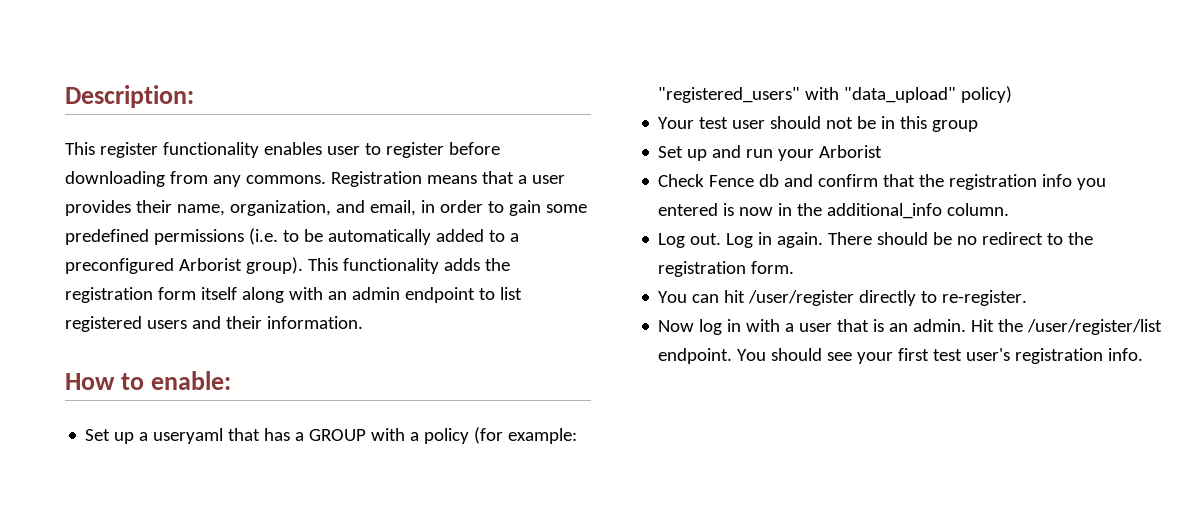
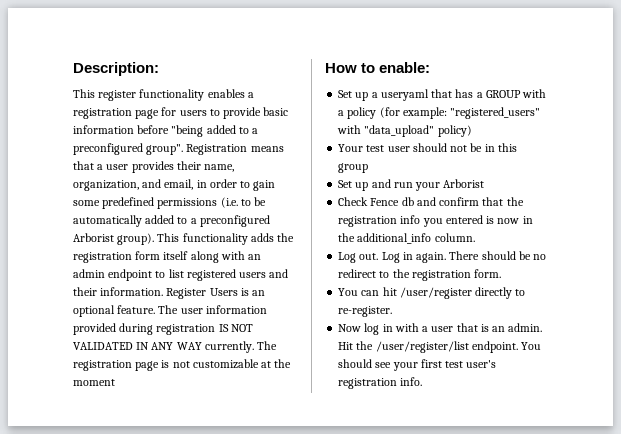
[326,142,500,158] [65,171,326,187] user to register before downloading from any commons. -> [247,92,254,98] [73,107,289,119] [73,125,259,137] [73,143,184,155] a registration page for users to provide basic information before "being added to a preconfigured group".
(363, 322) none -> [166,288,266,299] [73,305,267,317] [73,323,253,335] [73,341,278,353] [73,359,292,371] [73,379,115,386] Register Users is an optional feature. The user information provided during registration IS NOT VALIDATED IN ANY WAY currently. The registration page is not customizable at the moment

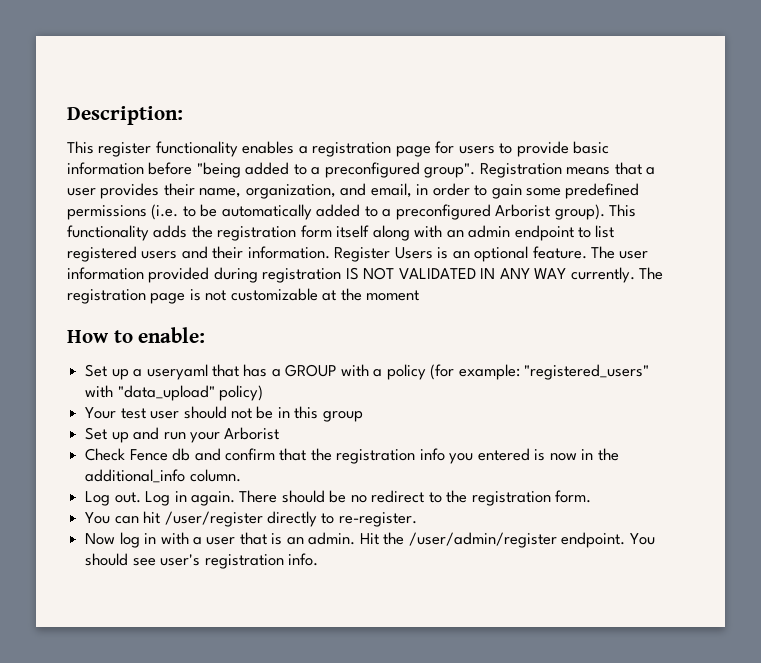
[375,341,469,353] /user/register/list -> [408,532,557,548] /user/admin/register
[392,359,464,371] your first test -> (156, 562) none

